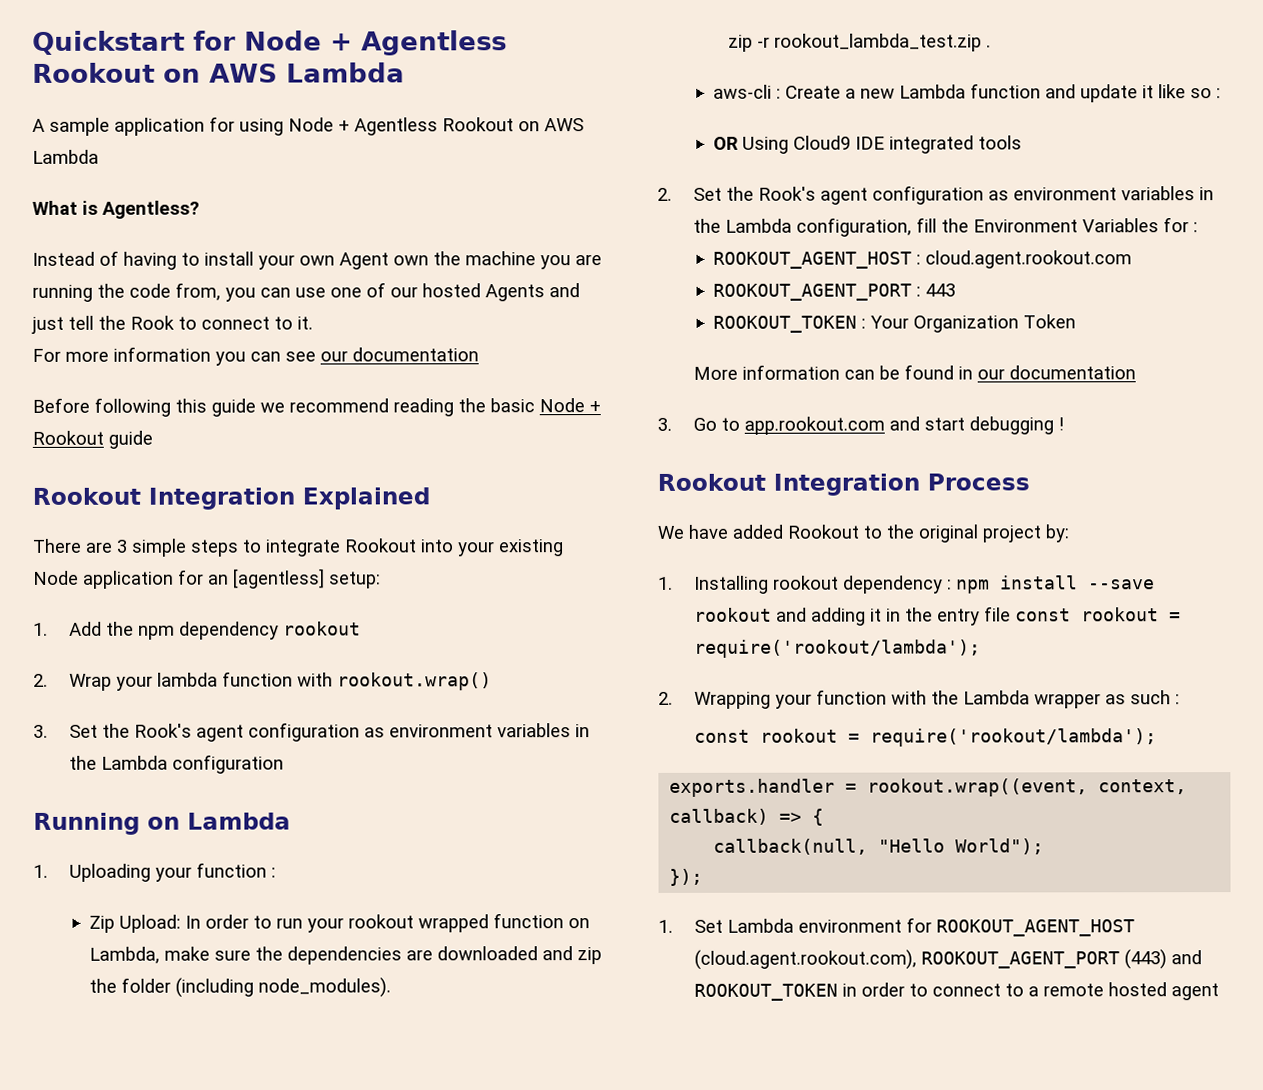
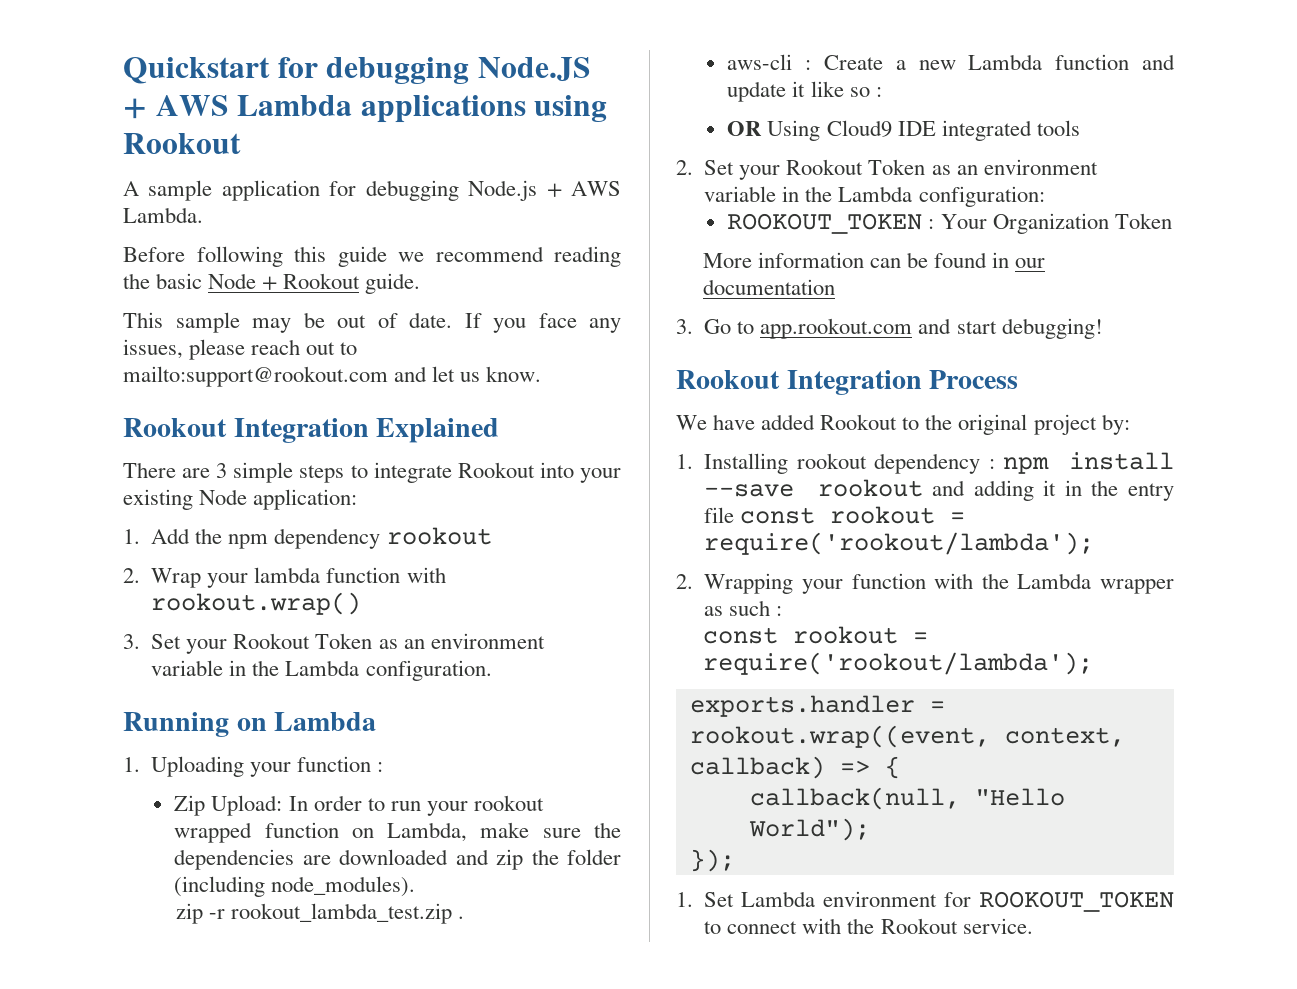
[244,30,507,56] [32,62,405,83] Node + Agentless Rookout on AWS Lambda -> [326,57,591,85] [123,95,608,123] [123,133,241,154] debugging Node.JS + AWS Lambda applications using Rookout
[239,117,584,136] [32,149,99,164] [32,200,200,219] [32,250,602,270] [32,282,580,302] [31,315,313,334] [32,346,479,366] using Node + Agentless Rookout on AWS Lambda // What is Agentless? // Instead of having to install your own Agent own the machine you are running the code from, you can use one of our hosted Agents and just tell the Rook to connect to it. // For more information you can see our documentation -> [365,180,621,201] [123,207,203,223] debugging Node.js + AWS Lambda.
[108,430,153,449] guide -> [365,273,421,294] [123,312,621,333] [123,339,358,360] [123,366,542,387] guide. // This sample may be out of date. If you face any issues, please reach out to mailto:support@rookout.com and let us know.
[83,568,381,589] application for an [agentless] setup: -> [253,489,358,510] application:
[101,722,590,742] [68,754,284,774] the Rook's agent configuration as environment variables in the Lambda configuration -> [186,633,545,654] [151,660,492,681] your Rookout Token as an environment variable in the Lambda configuration.
[725,185,1214,205] [692,217,1198,237] [712,250,1132,269] [712,283,956,301] the Rook's agent configuration as environment variables in the Lambda configuration, fill the Environment Variables for : // ROOKOUT_AGENT_HOST : cloud.agent.rookout.com // ROOKOUT_AGENT_PORT : 443 -> [739,159,1098,180] [704,186,1045,207] your Rookout Token as an environment variable in the Lambda configuration:
[968,416,1064,435] debugging ! -> [1001,318,1103,339] debugging!
[935,919,1135,937] [693,949,1202,970] [693,982,1219,1001] ROOKOUT_AGENT_HOST (cloud.agent.rookout.com), ROOKOUT_AGENT_PORT (443) and ROOKOUT_TOKEN in order to connect to a remote hosted agent -> [979,891,1174,912] [704,918,1033,934] ROOKOUT_TOKEN to connect with the Rookout service.

